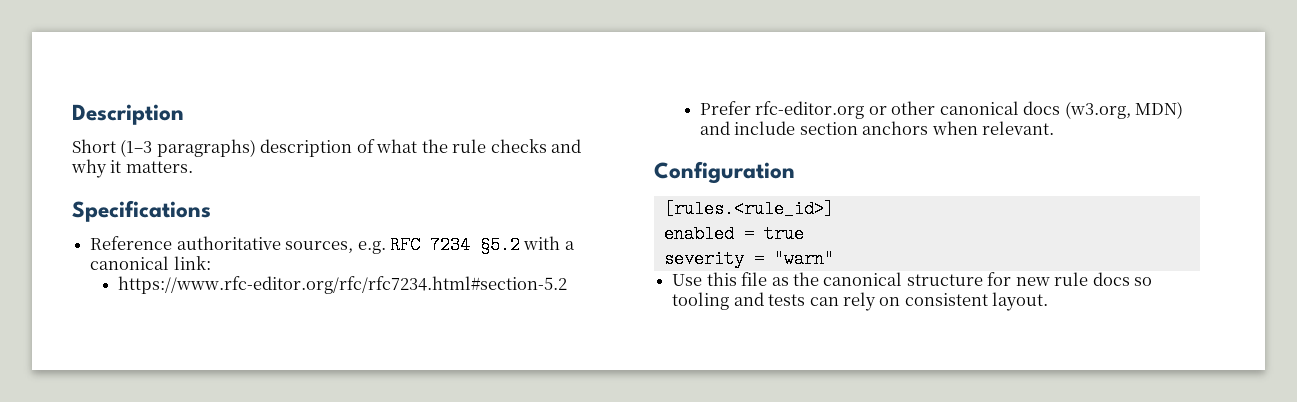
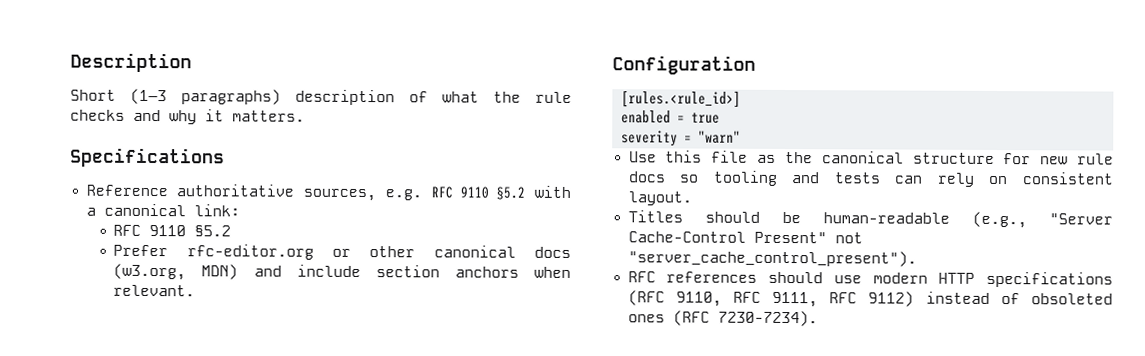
[429,236,470,254] 7234 -> [460,186,490,199] 9110
[117,276,567,294] https://www.rfc-editor.org/rfc/rfc7234.html#section-5.2 -> [113,224,232,237] RFC 9110 §5.2
(1049, 301) none -> [627,210,1113,229] [627,231,863,244] [627,250,917,267] [627,271,1113,288] [627,290,1113,308] [627,310,818,327] // Titles should be human-readable (e.g., "Server Cache-Control Present" not "server_cache_control_present"). // RFC references should use modern HTTP specifications (RFC 9110, RFC 9111, RFC 9112) instead of obsoleted ones (RFC 7230-7234).

